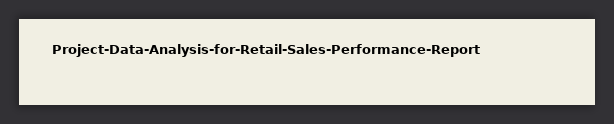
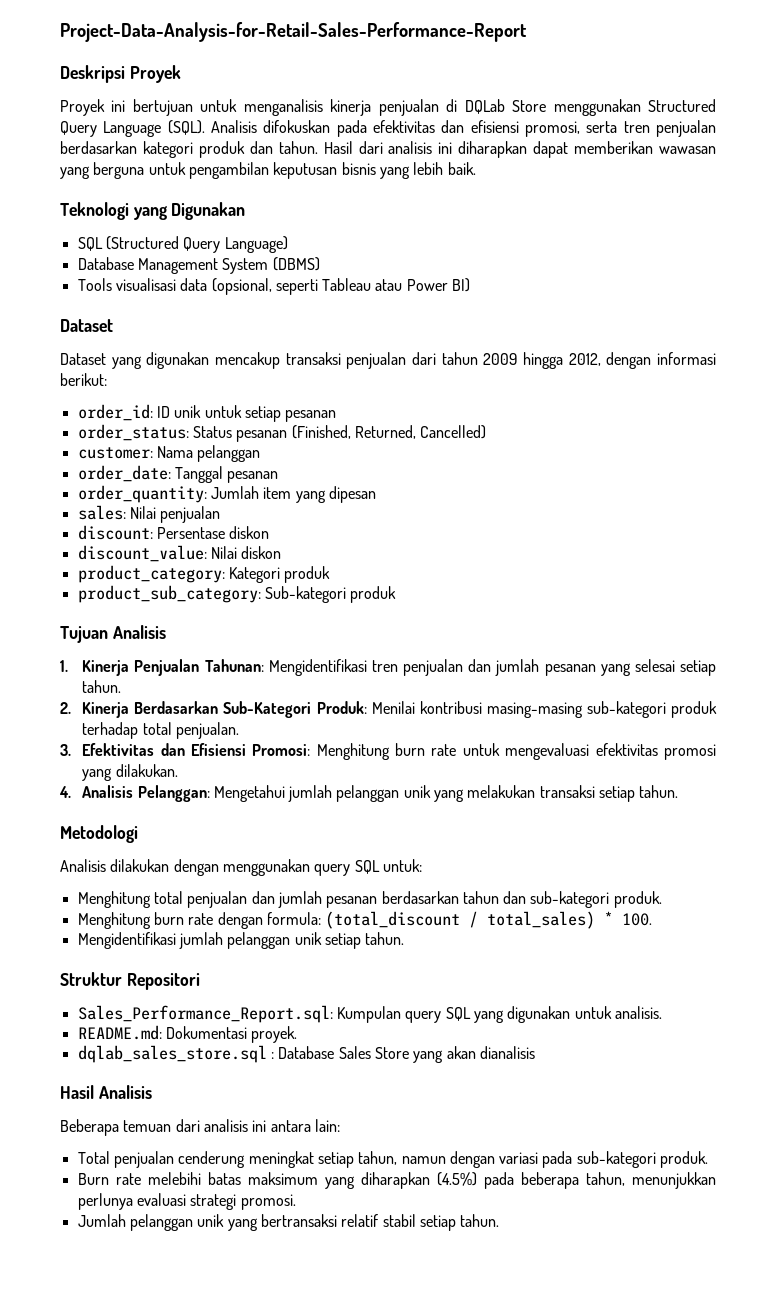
(480, 50) none -> [60,65,181,83] [60,99,716,116] [60,120,717,137] [60,141,716,158] [60,162,476,179] [60,202,246,220] [77,236,288,253] [77,257,320,274] [77,278,471,295] [60,319,113,332] [60,352,716,369] [60,373,107,386] [77,404,337,422] [77,424,487,442] [77,445,261,462] [77,465,279,483] [77,485,376,503] [77,505,221,523] [77,525,270,540] [77,545,282,562] [77,565,331,583] [77,585,397,603] [60,625,166,643] [60,659,716,676] [82,680,122,693] [60,701,717,718] [82,722,239,739] [60,743,717,760] [82,764,178,781] [59,785,679,802] [60,825,138,843] [60,859,422,876] [77,891,662,908] [77,911,653,929] [77,932,405,949] [60,972,200,990] [77,1005,662,1023] [77,1025,298,1043] [77,1045,535,1063] [60,1085,152,1099] [60,1119,340,1136] [77,1151,709,1168] [77,1172,716,1189] [77,1193,296,1210] [77,1214,500,1231] // Deskripsi Proyek // Proyek ini bertujuan untuk menganalisis kinerja penjualan di DQLab Store menggunakan Structured Query Language (SQL). Analisis difokuskan pada efektivitas dan efisiensi promosi, serta tren penjualan berdasarkan kategori produk dan tahun. Hasil dari analisis ini diharapkan dapat memberikan wawasan yang berguna untuk pengambilan keputusan bisnis yang lebih baik. // Teknologi yang Digunakan // SQL (Structured Query Language) // Database Management System (DBMS) // Tools visualisasi data (opsional, seperti Tableau atau Power BI) // Dataset // Dataset yang digunakan mencakup transaksi penjualan dari tahun 2009 hingga 2012, dengan informasi berikut: // order_id: ID unik untuk setiap pesanan // order_status: Status pesanan (Finished, Returned, Cancelled) // customer: Nama pelanggan // order_date: Tanggal pesanan // order_quantity: Jumlah item yang dipesan // sales: Nilai penjualan // discount: Persentase diskon // discount_value: Nilai diskon // product_category: Kategori produk // product_sub_category: Sub-kategori produk // Tujuan Analisis // 1. Kinerja Penjualan Tahunan: Mengidentifikasi tren penjualan dan jumlah pesanan yang selesai setiap tahun. // 2. Kinerja Berdasarkan Sub-Kategori Produk: Menilai kontribusi masing-masing sub-kategori produk terhadap total penjualan. // 3. Efektivitas dan Efisiensi Promosi: Menghitung burn rate untuk mengevaluasi efektivitas promosi yang dilakukan. // 4. Analisis Pelanggan: Mengetahui jumlah pelanggan unik yang melakukan transaksi setiap tahun. // Metodologi // Analisis dilakukan dengan menggunakan query SQL untuk: // Menghitung total penjualan dan jumlah pesanan berdasarkan tahun dan sub-kategori produk. // Menghitung burn rate dengan formula: (total_discount / total_sales) * 100. // Mengidentifikasi jumlah pelanggan unik setiap tahun. // Struktur Repositori // Sales_Performance_Report.sql: Kumpulan query SQL yang digunakan untuk analisis. // README.md: Dokumentasi proyek. // dqlab_sales_store.sql : Database Sales Store yang akan dianalisis // Hasil Analisis // Beberapa temuan dari analisis ini antara lain: // Total penjualan cenderung meningkat setiap tahun, namun dengan variasi pada sub-kategori produk. // Burn rate melebihi batas maksimum yang diharapkan (4.5%) pada beberapa tahun, menunjukkan perlunya evaluasi strategi promosi. // Jumlah pelanggan unik yang bertransaksi relatif stabil setiap tahun.

